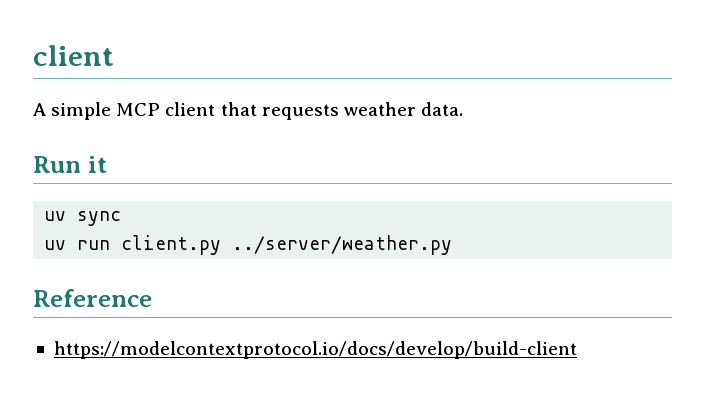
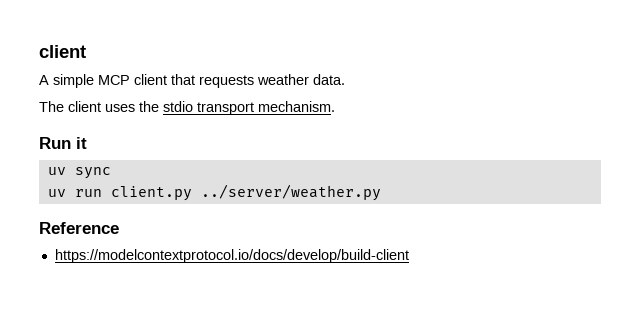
(463, 109) none -> [39,101,335,115] // The client uses the stdio transport mechanism.

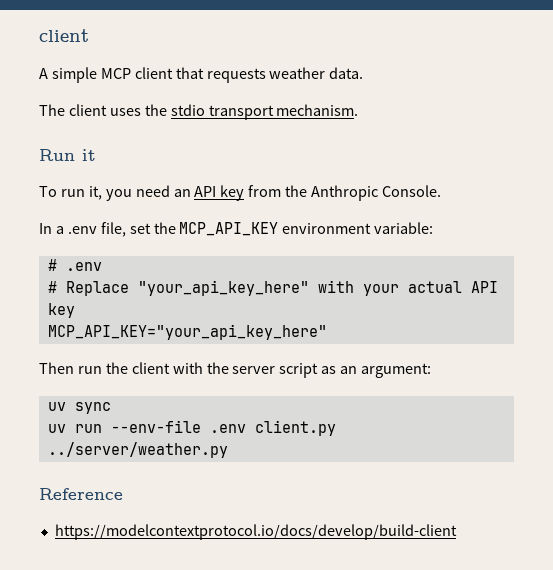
(87, 143) none -> [39,185,442,201] [39,222,434,237] [47,259,102,271] [47,280,498,296] [47,303,75,318] [47,324,327,340] [39,362,432,378] // To run it, you need an API key from the Anthropic Console. // In a .env file, set the MCP_API_KEY environment variable: // # .env // # Replace "your_api_key_here" with your actual API key // MCP_API_KEY="your_api_key_here" // Then run the client with the server script as an argument:
(102, 193) none -> [110,420,246,433] --env-file .env

